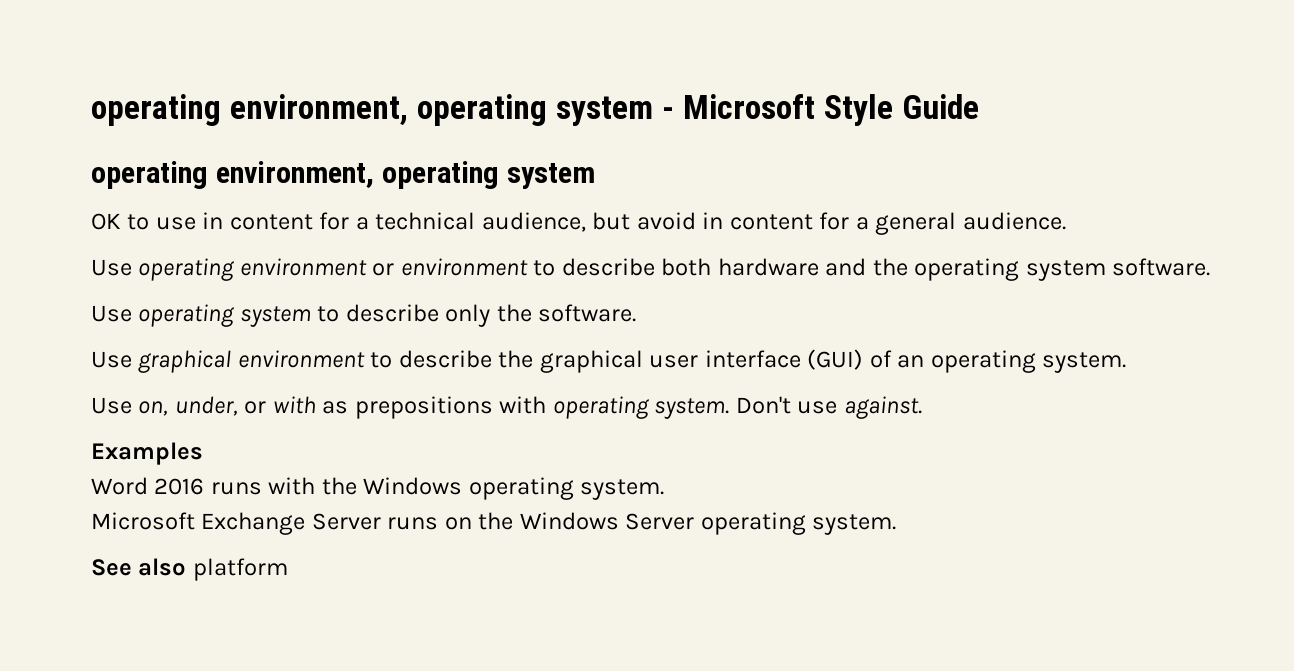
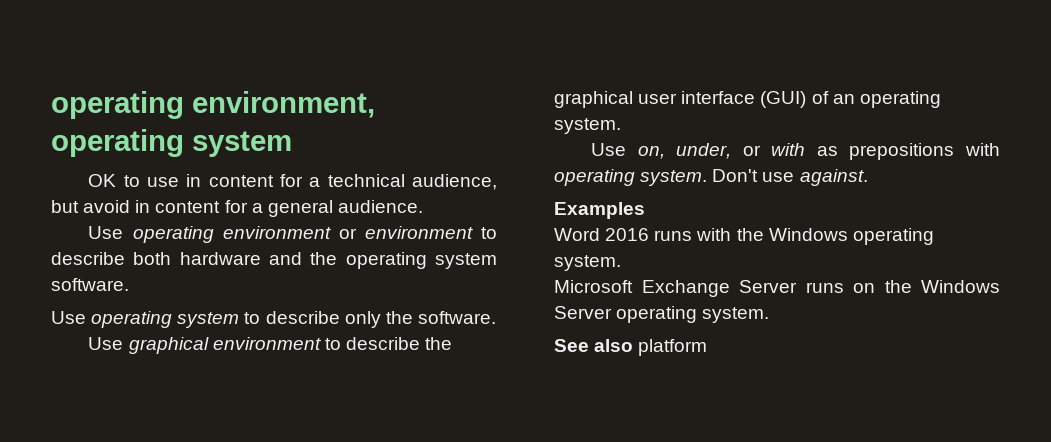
[91,94,980,126] [91,161,596,189] operating environment, operating system - Microsoft Style Guide // operating environment, operating system -> [51,91,375,119] [51,129,292,157] operating environment, operating system

